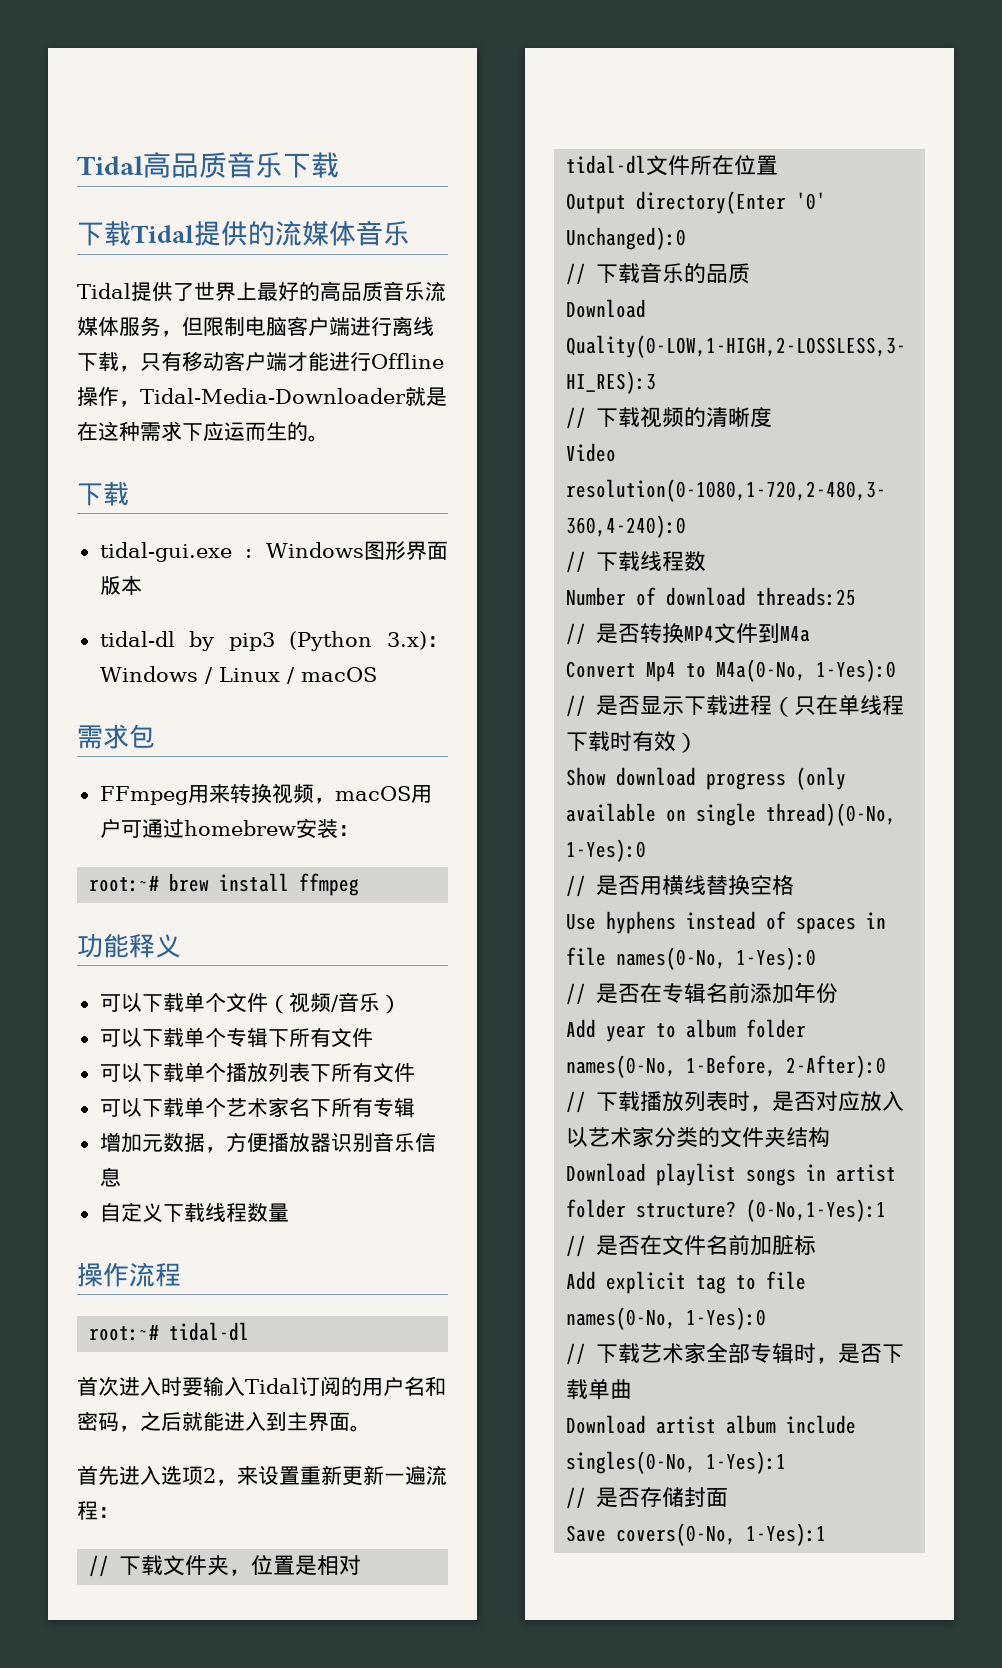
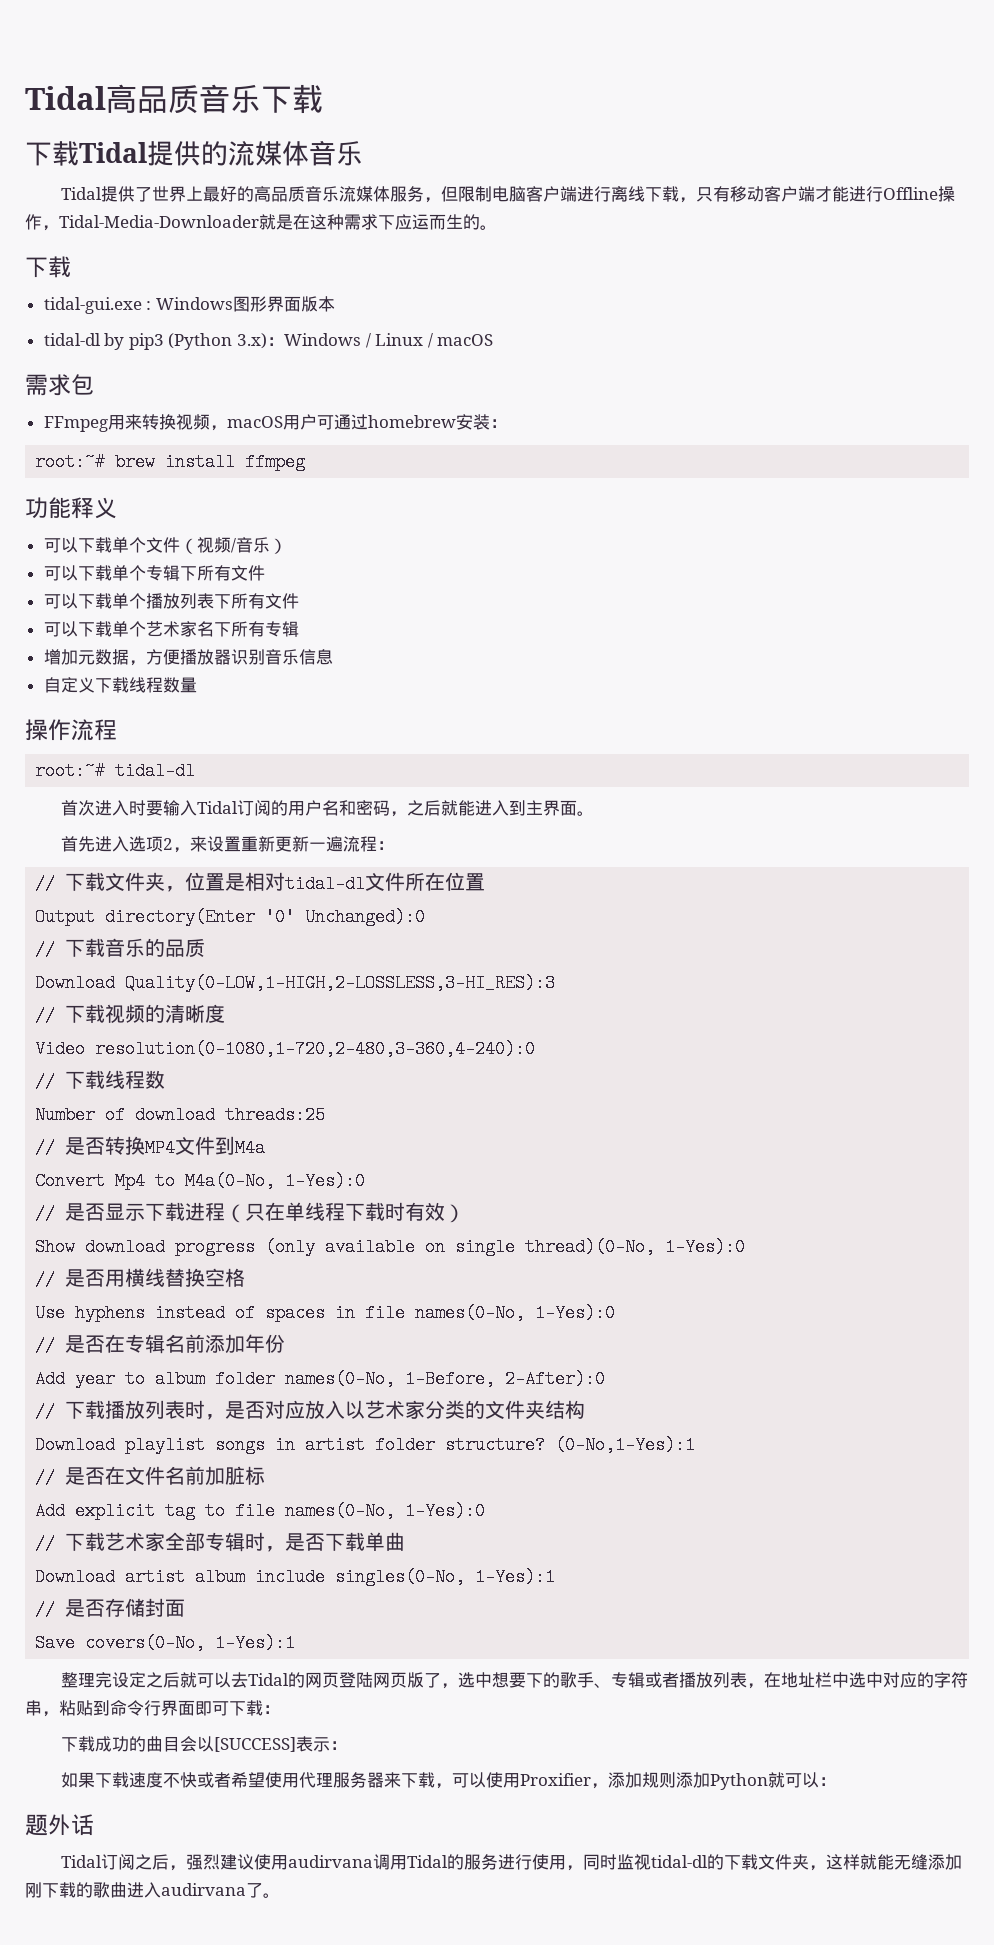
(827, 1534) none -> [60,1672,968,1689] [25,1700,280,1717] [60,1736,347,1752] [60,1772,836,1790] [25,1814,94,1836] [60,1854,962,1871] [25,1882,280,1898] // 整理完设定之后就可以去Tidal的网页登陆网页版了，选中想要下的歌手、专辑或者播放列表，在地址栏中选中对应的字符串，粘贴到命令行界面即可下载： // 下载成功的曲目会以[SUCCESS]表示： // 如果下载速度不快或者希望使用代理服务器来下载，可以使用Proxifier，添加规则添加Python就可以： // 题外话 // Tidal订阅之后，强烈建议使用audirvana调用Tidal的服务进行使用，同时监视tidal-dl的下载文件夹，这样就能无缝添加刚下载的歌曲进入audirvana了。

